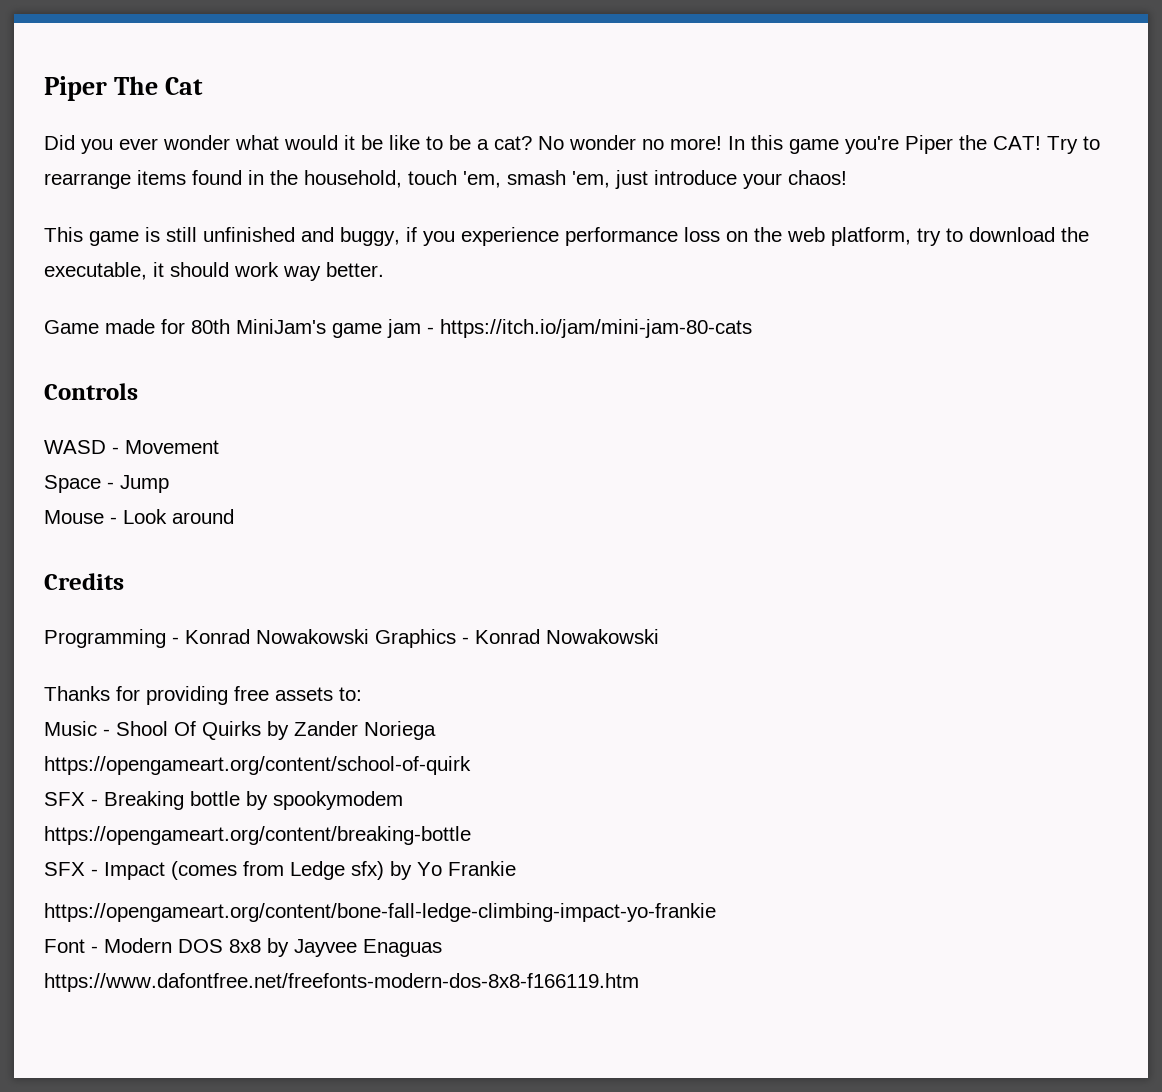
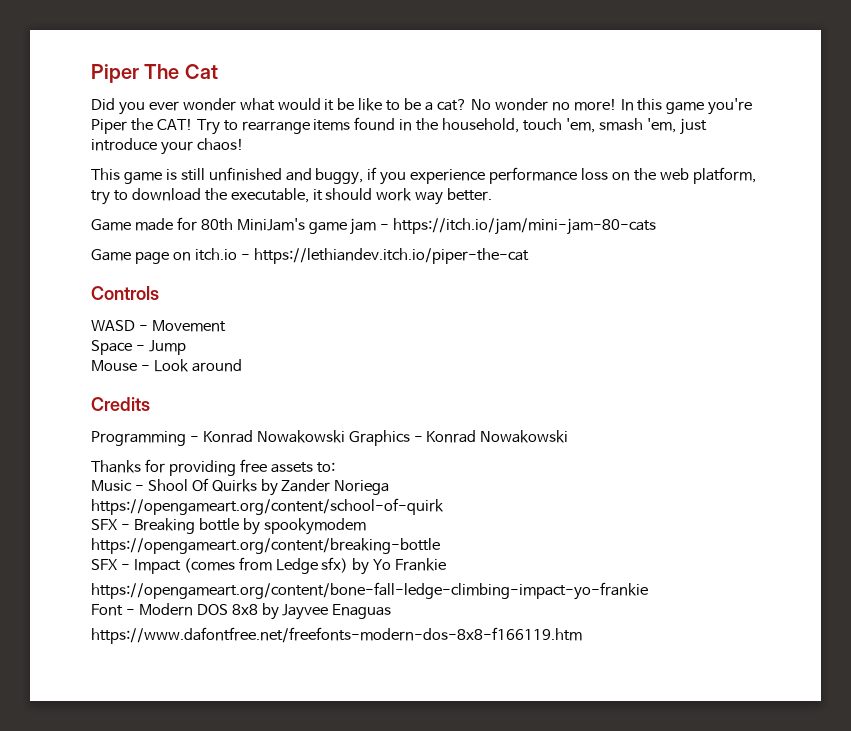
(752, 328) none -> [91,248,529,264] // Game page on itch.io - https://lethiandev.itch.io/piper-the-cat

